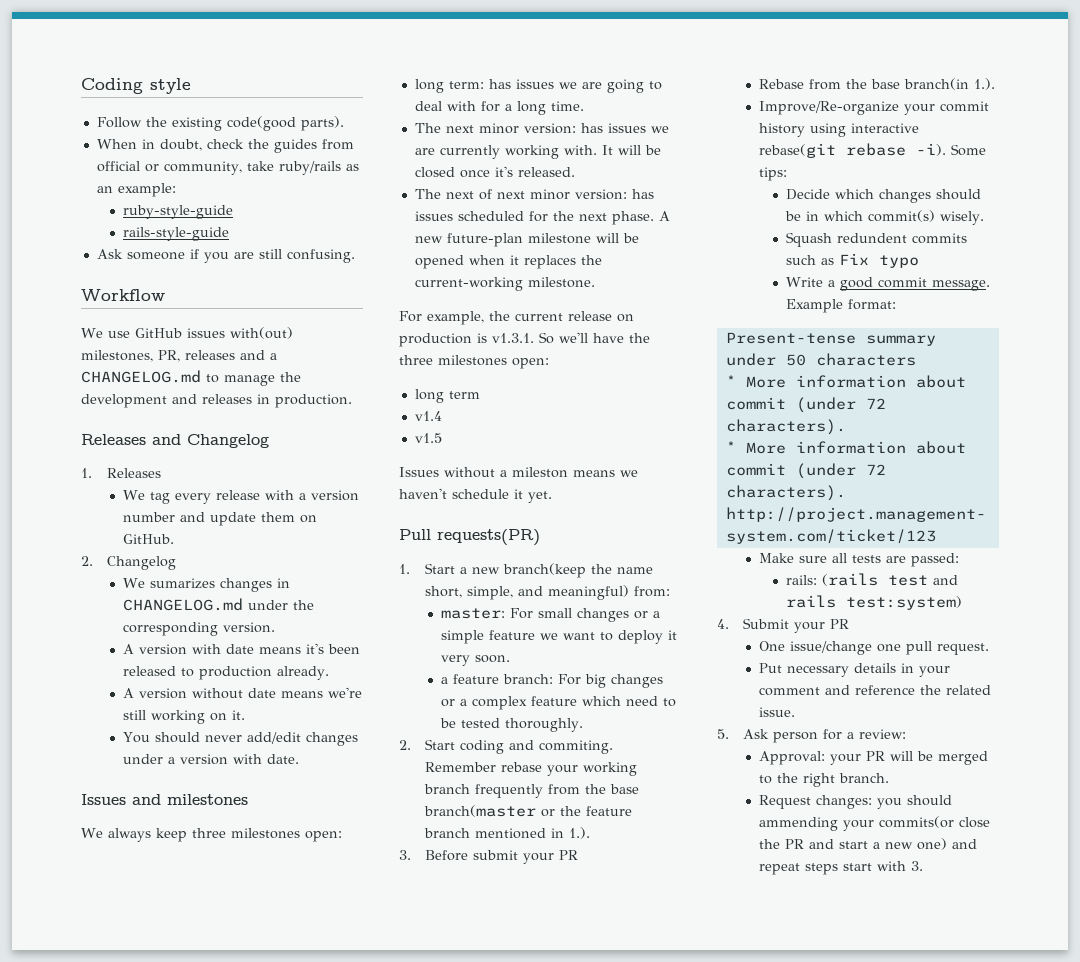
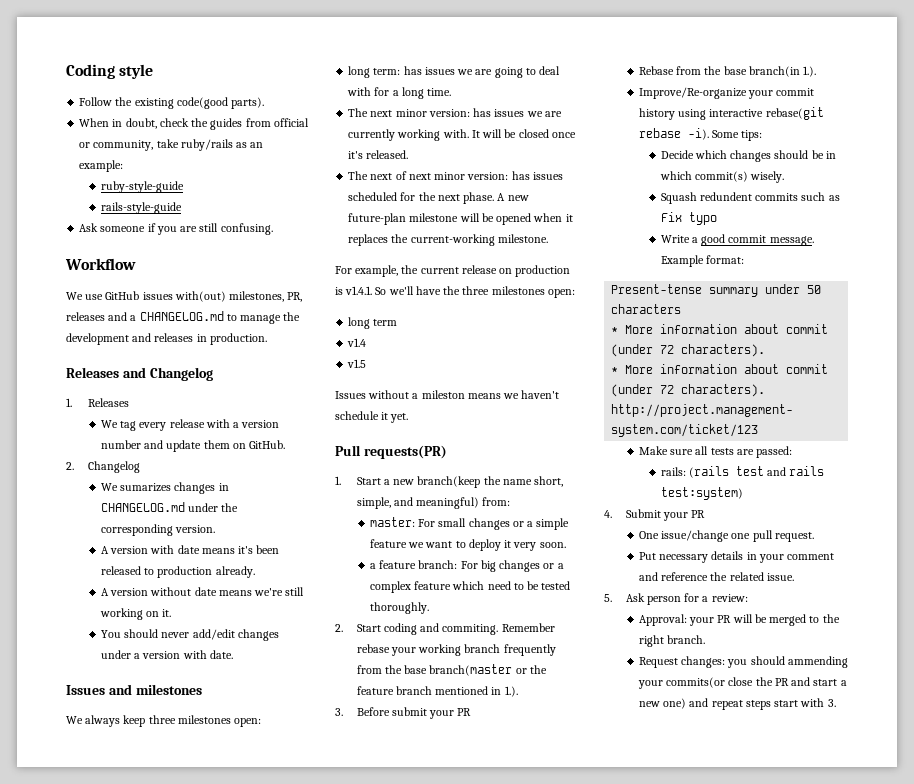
[492,333,534,343] v1.3.1. -> [345,286,373,295] v1.4.1.

